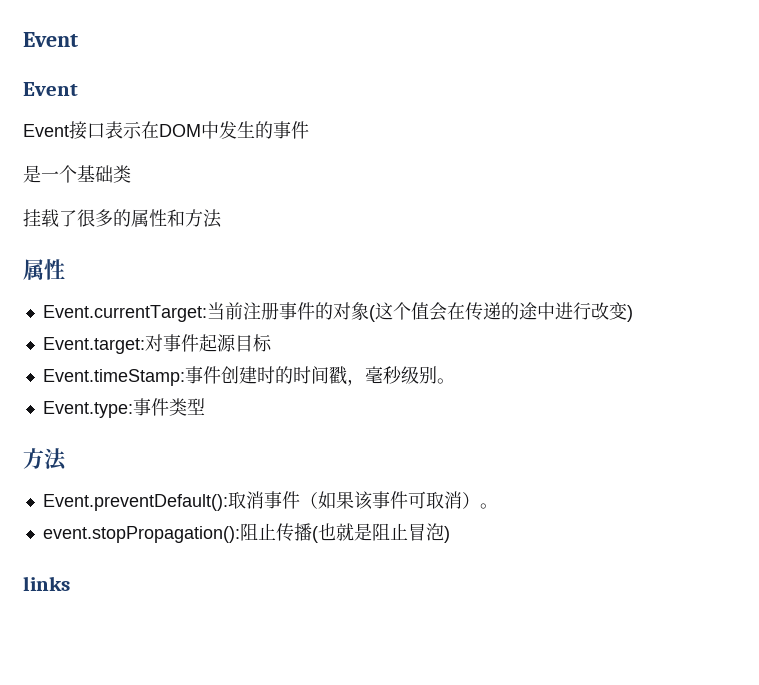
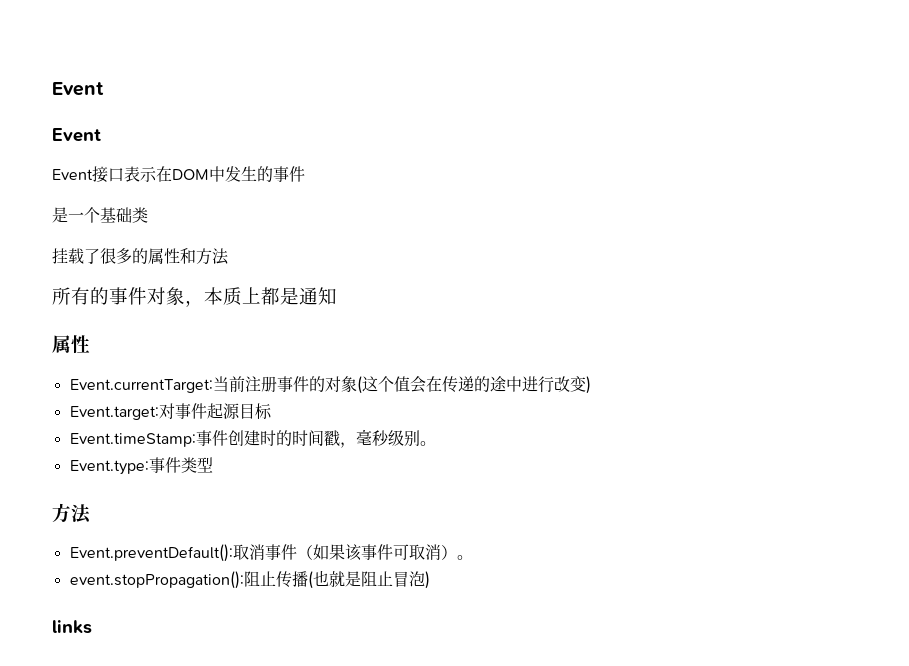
(222, 218) none -> [52,287,337,307] // 所有的事件对象，本质上都是通知

